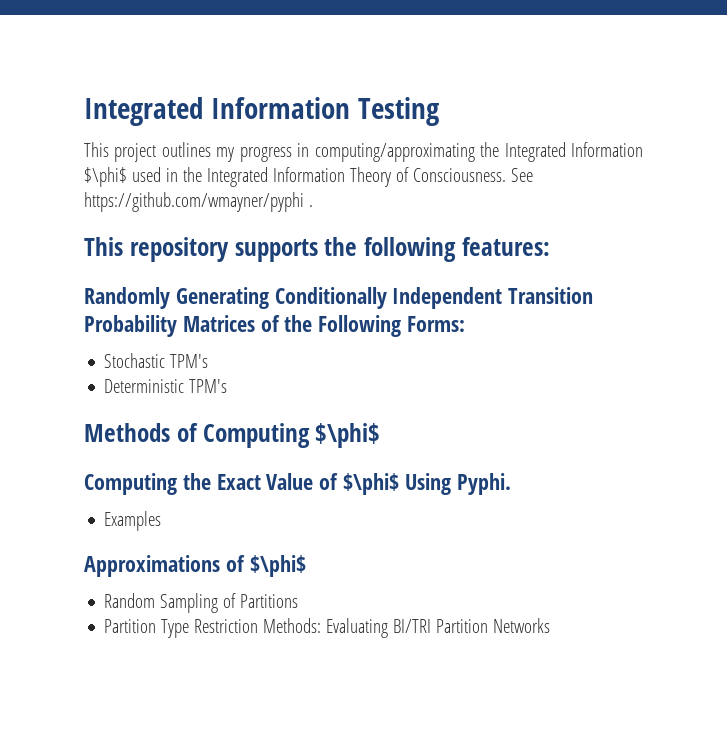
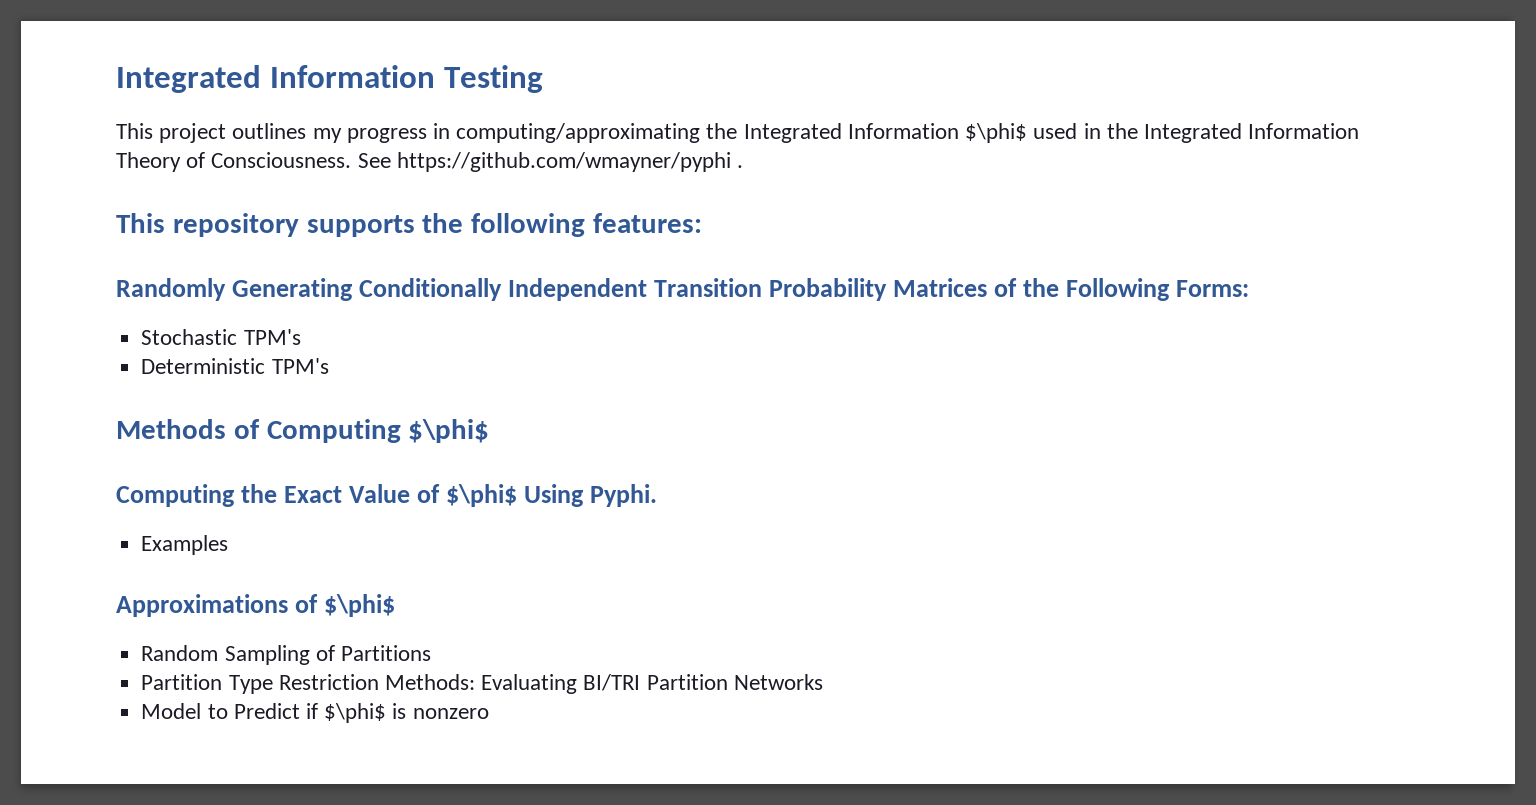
(551, 625) none -> [141,703,489,723] // Model to Predict if $\phi$ is nonzero

